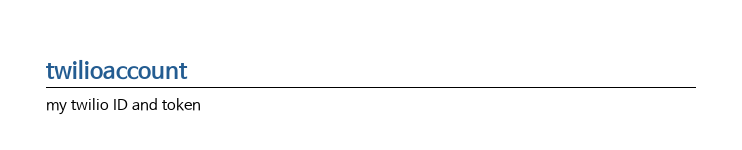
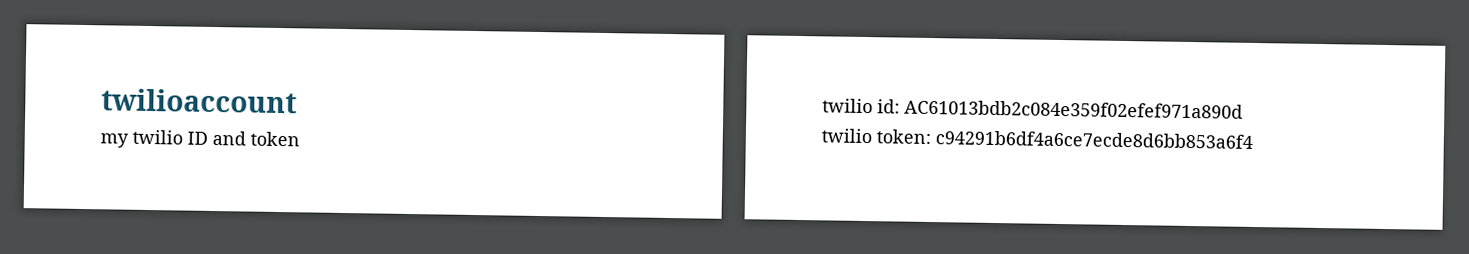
(201, 104) none -> [822,98,1243,119] [821,128,1253,149] // twilio id: AC61013bdb2c084e359f02efef971a890d // twilio token: c94291b6df4a6ce7ecde8d6bb853a6f4

